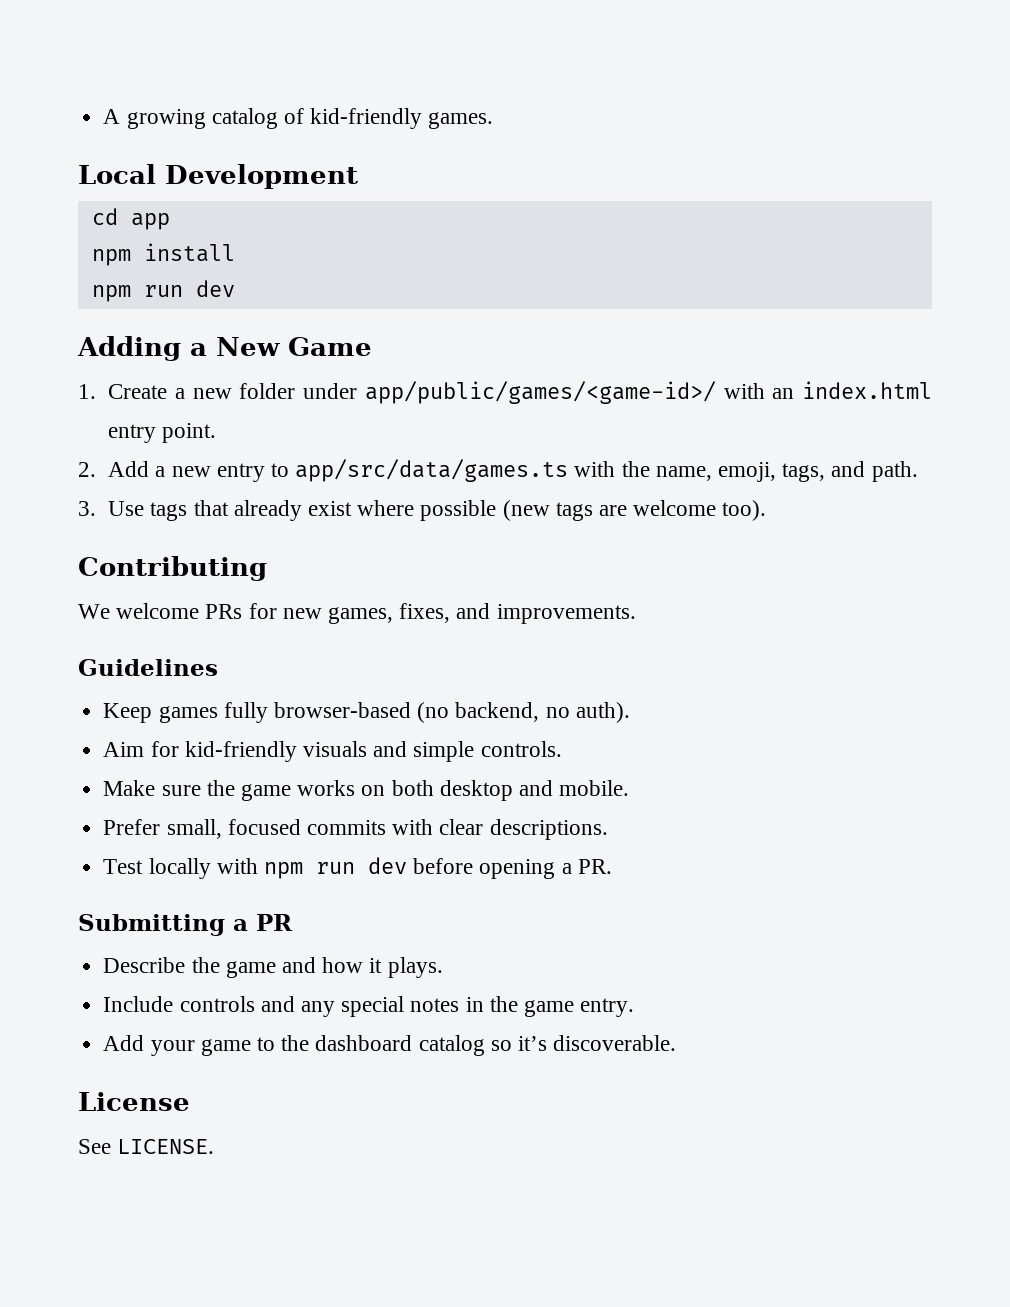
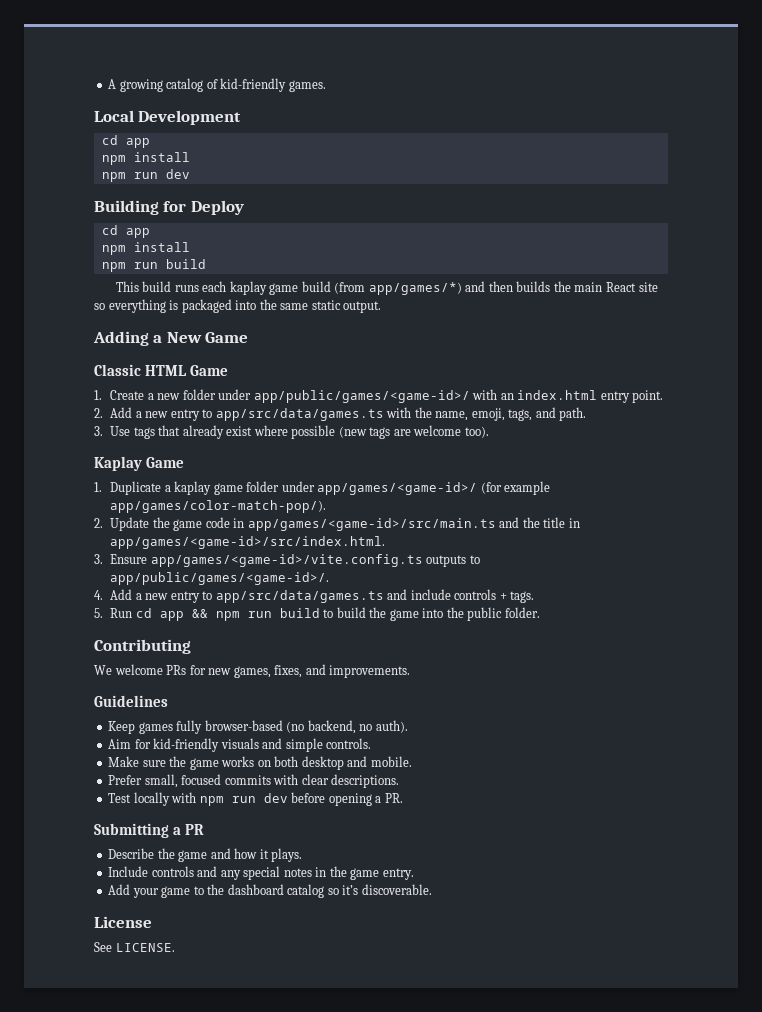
(235, 288) none -> [94,200,244,215] [101,225,150,238] [101,242,190,255] [101,259,206,272] [115,281,658,295] [94,299,382,313] // Building for Deploy // cd app // npm install // npm run build // This build runs each kaplay game build (from app/games/*) and then builds the main React site so everything is packaged into the same static output.
(372, 346) none -> [94,364,228,376] // Classic HTML Game
(767, 510) none -> [94,456,184,471] [94,481,551,495] [110,500,327,513] [94,517,580,531] [110,536,386,549] [94,554,480,567] [110,572,330,585] [94,589,535,603] [94,607,540,621] // Kaplay Game // 1. Duplicate a kaplay game folder under app/games/<game-id>/ (for example app/games/color-match-pop/). // 2. Update the game code in app/games/<game-id>/src/main.ts and the title in app/games/<game-id>/src/index.html. // 3. Ensure app/games/<game-id>/vite.config.ts outputs to app/public/games/<game-id>/. // 4. Add a new entry to app/src/data/games.ts and include controls + tags. // 5. Run cd app && npm run build to build the game into the public folder.

